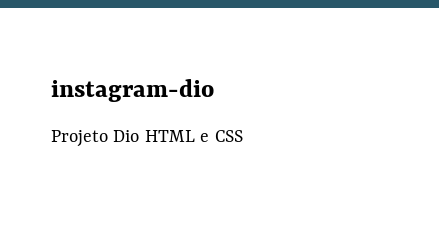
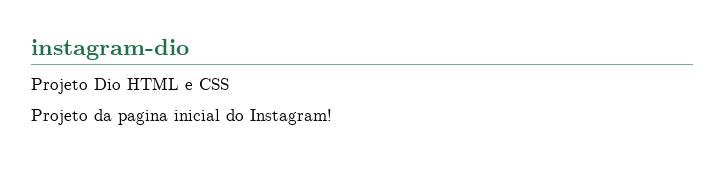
(243, 136) none -> [31,109,332,125] // Projeto da pagina inicial do Instagram!

